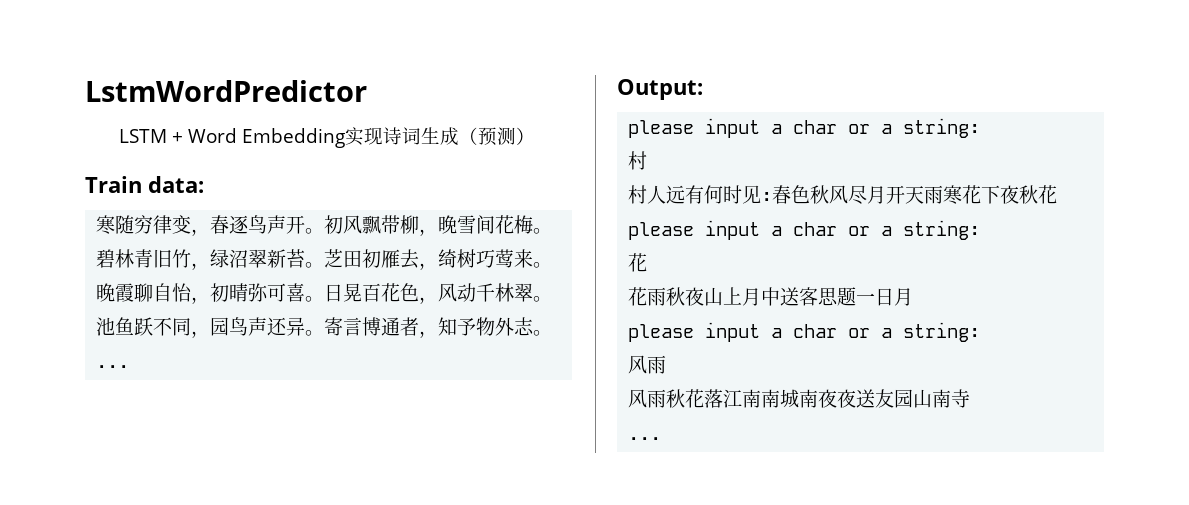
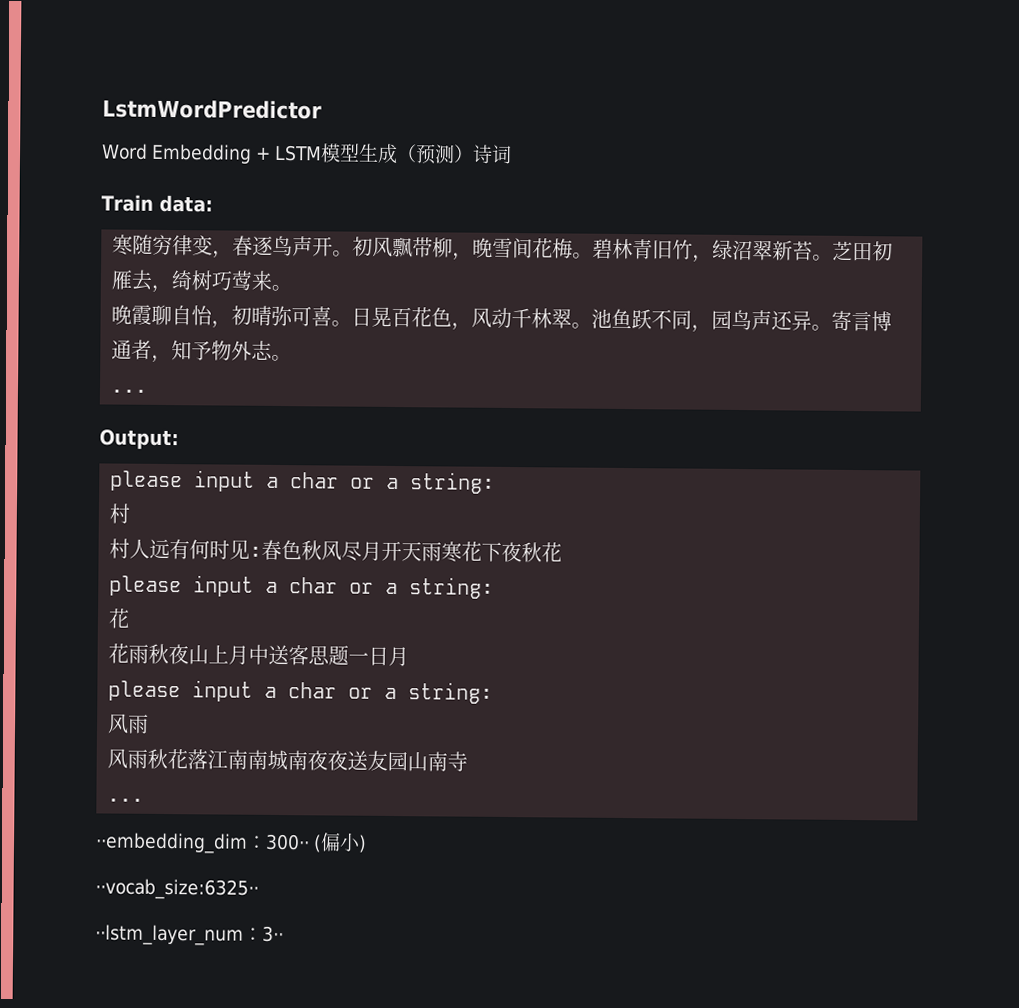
[118,127,421,148] LSTM + Word Embedding实现诗词 -> [101,143,361,164] Word Embedding + LSTM模型
(535, 136) none -> [472,144,513,165] 诗词
(662, 438) none -> [95,832,368,854] [95,878,259,900] [95,924,284,946] // ··embedding_dim：300·· (偏小) // ··vocab_size:6325·· // ··lstm_layer_num：3··

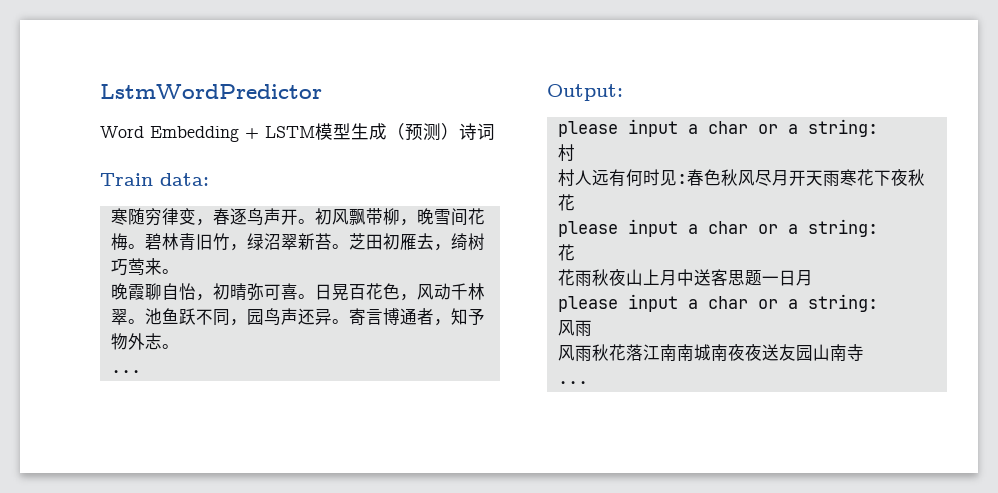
[95,832,368,854] [95,878,259,900] [95,924,284,946] // ··embedding_dim：300·· (偏小) // ··vocab_size:6325·· // ··lstm_layer_num：3·· -> (588, 382) none

